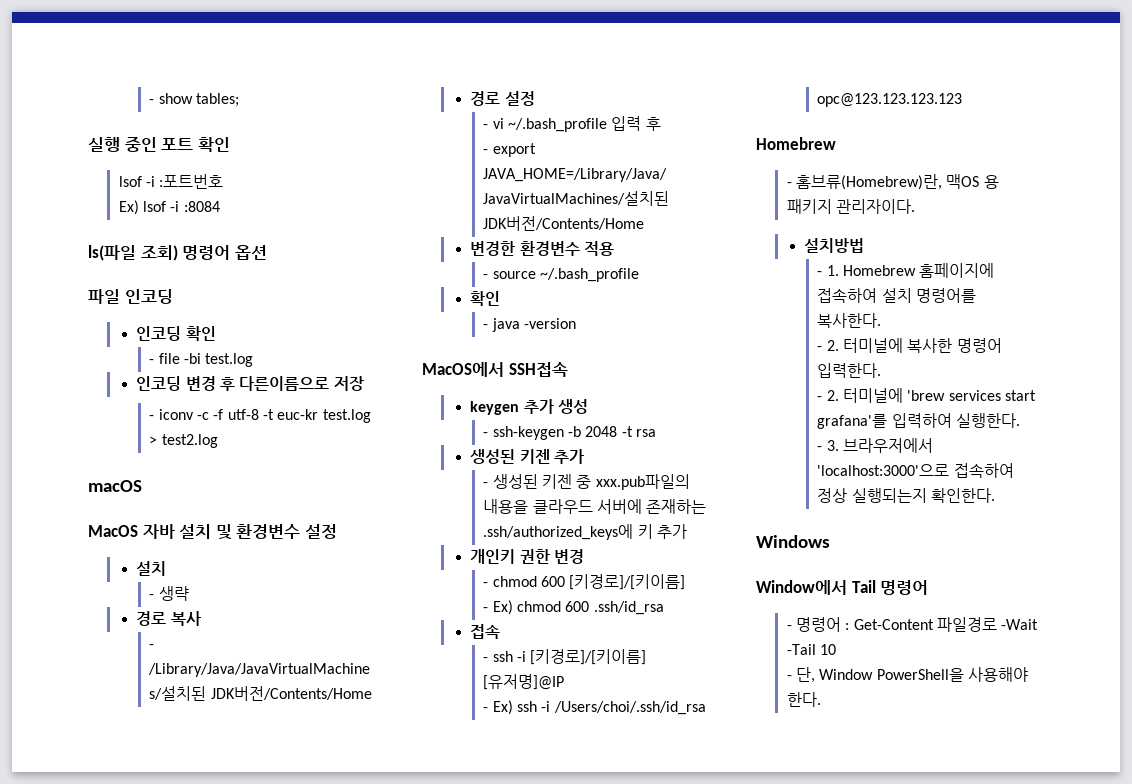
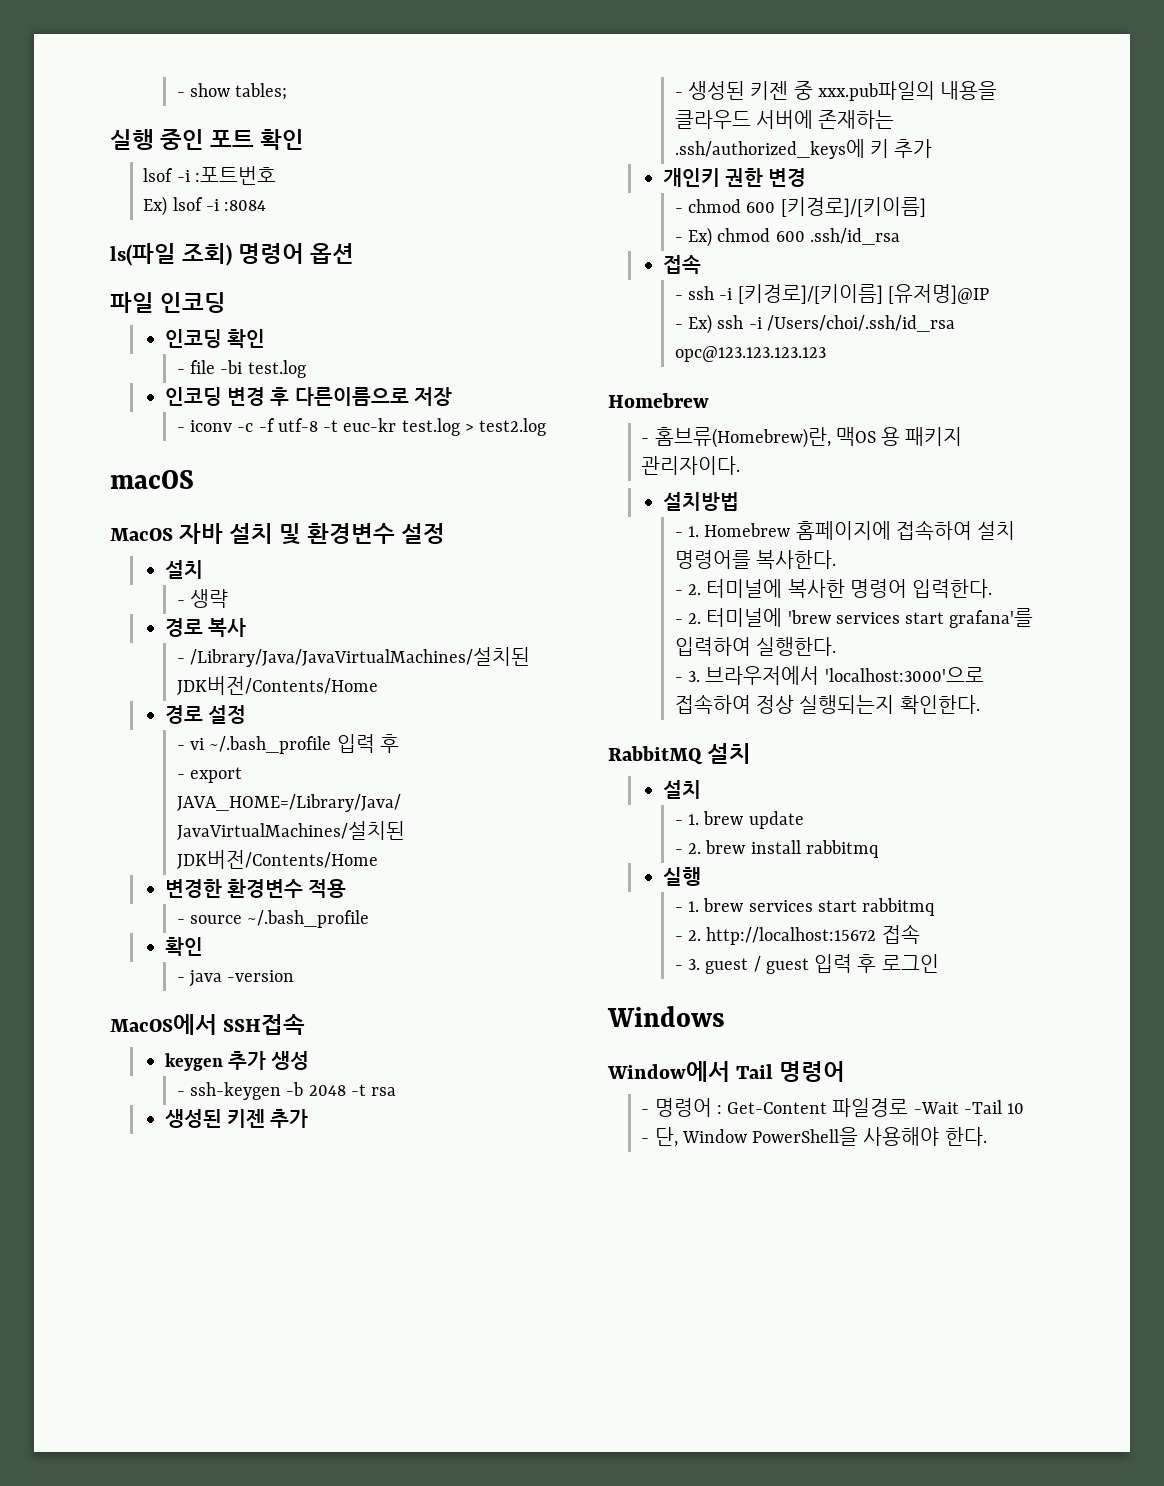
(996, 495) none -> [608,743,752,765] [662,780,701,799] [674,811,804,829] [674,840,879,858] [662,867,701,886] [674,898,936,916] [674,924,920,945] [674,954,939,974] // RabbitMQ 설치 // 설치 // - 1. brew update // - 2. brew install rabbitmq // 실행 // - 1. brew services start rabbitmq // - 2. http://localhost:15672 접속 // - 3. guest / guest 입력 후 로그인

